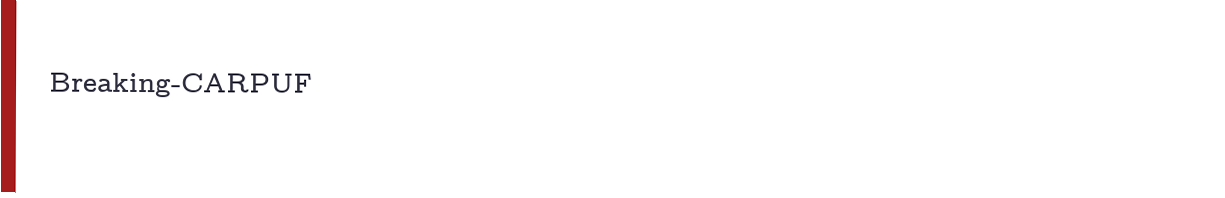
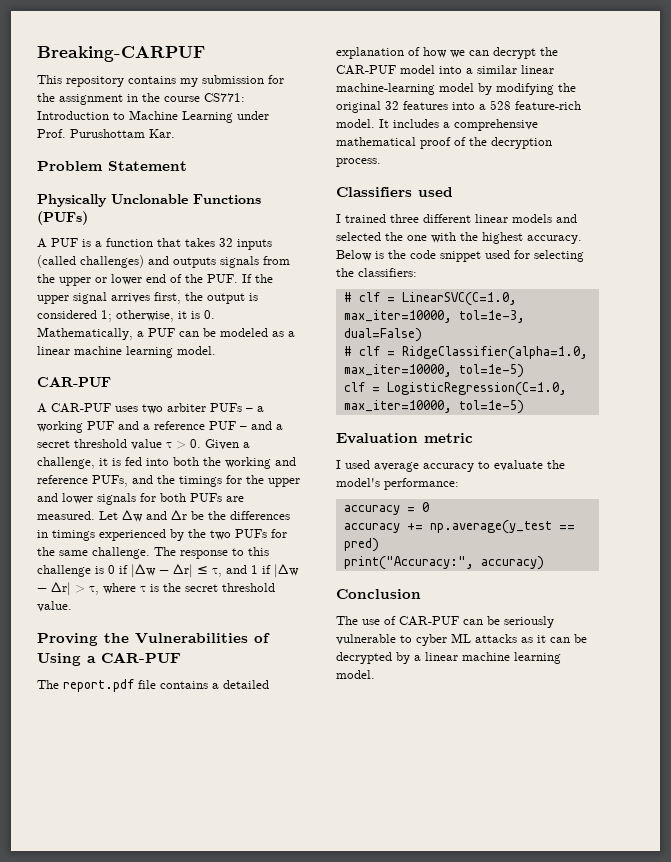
(313, 85) none -> [37,75,284,87] [37,93,245,105] [37,110,269,123] [37,129,175,138] [37,161,187,171] [37,194,261,207] [37,211,88,225] [37,238,272,250] [37,255,290,268] [37,274,273,286] [37,292,258,304] [37,310,215,322] [37,327,295,340] [37,346,216,358] [37,377,111,387] [37,403,264,414] [37,421,283,433] [37,439,250,450] [37,457,296,469] [37,475,300,487] [37,493,244,505] [37,509,290,522] [37,529,287,541] [37,547,269,559] [37,563,299,578] [37,581,275,596] [37,601,72,612] [37,633,270,646] [37,652,181,666] [37,679,269,692] [336,47,558,59] [336,65,554,75] [336,83,576,95] [336,100,581,113] [336,119,538,131] [336,137,552,149] [336,158,381,167] [336,187,453,197] [336,214,577,223] [336,232,582,244] [336,250,584,262] [336,268,417,277] [343,292,517,306] [343,310,525,323] [343,328,422,342] [343,346,588,360] [343,364,524,378] [343,382,567,396] [343,400,524,414] [336,433,473,444] [336,460,565,472] [336,478,459,490] [343,502,429,515] [343,520,575,534] [343,538,379,552] [343,556,544,570] [336,589,421,599] [336,616,554,628] [336,633,587,646] [336,652,561,664] [336,670,375,679] // This repository contains my submission for the assignment in the course CS771: Introduction to Machine Learning under Prof. Purushottam Kar. // Problem Statement // Physically Unclonable Functions (PUFs) // A PUF is a function that takes 32 inputs (called challenges) and outputs signals from the upper or lower end of the PUF. If the upper signal arrives first, the output is considered 1; otherwise, it is 0. Mathematically, a PUF can be modeled as a linear machine learning model. // CAR-PUF // A CAR-PUF uses two arbiter PUFs – a working PUF and a reference PUF – and a secret threshold value τ > 0. Given a challenge, it is fed into both the working and reference PUFs, and the timings for the upper and lower signals for both PUFs are measured. Let ∆w and ∆r be the differences in timings experienced by the two PUFs for the same challenge. The response to this challenge is 0 if |∆w − ∆r| ≤ τ, and 1 if |∆w − ∆r| > τ, where τ is the secret threshold value. // Proving the Vulnerabilities of Using a CAR-PUF // The report.pdf file contains a detailed explanation of how we can decrypt the CAR-PUF model into a similar linear machine-learning model by modifying the original 32 features into a 528 feature-rich model. It includes a comprehensive mathematical proof of the decryption process. // Classifiers used // I trained three different linear models and selected the one with the highest accuracy. Below is the code snippet used for selecting the classifiers: // # clf = LinearSVC(C=1.0, max_iter=10000, tol=1e-3, dual=False) // # clf = RidgeClassifier(alpha=1.0, max_iter=10000, tol=1e-5) // clf = LogisticRegression(C=1.0, max_iter=10000, tol=1e-5) // Evaluation metric // I used average accuracy to evaluate the model's performance: // accuracy = 0 // accuracy += np.average(y_test == pred) // print("Accuracy:", accuracy) // Conclusion // The use of CAR-PUF can be seriously vulnerable to cyber ML attacks as it can be decrypted by a linear machine learning model.

